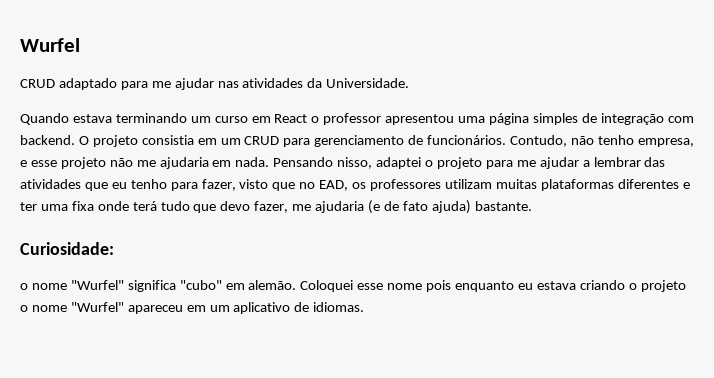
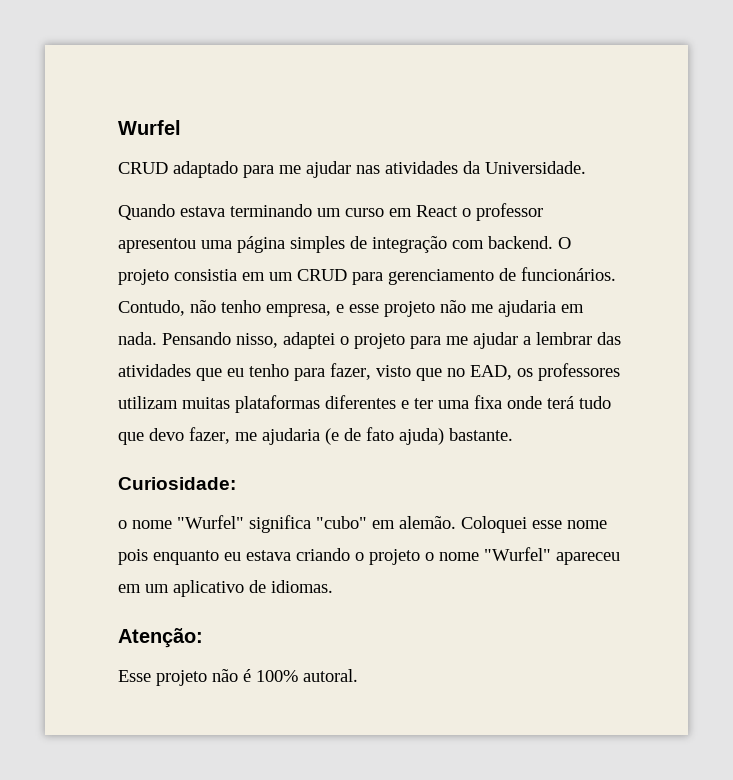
(365, 307) none -> [118,628,203,648] [118,669,358,686] // Atenção: // Esse projeto não é 100% autoral.

